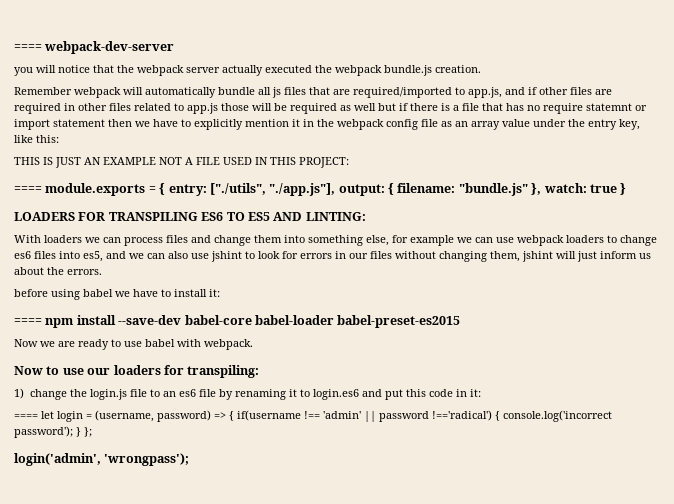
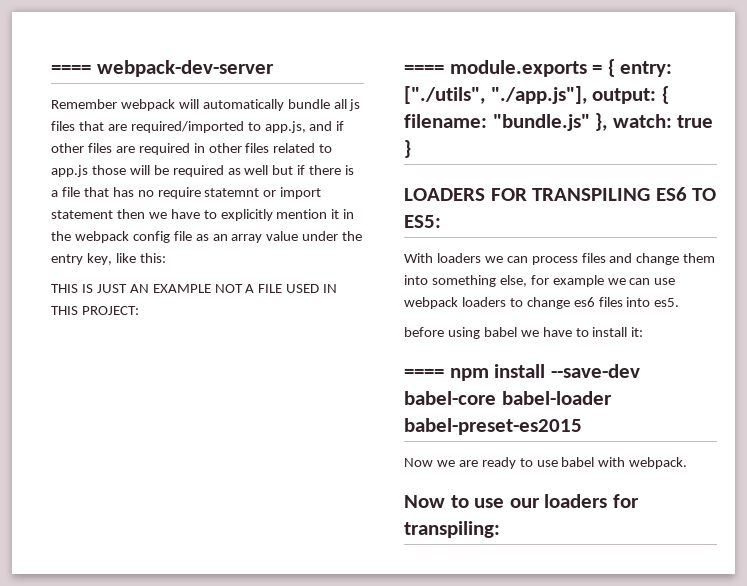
[14,65,481,76] // you will notice that the webpack server actually executed the webpack bundle.js creation. -> (274, 68) none
[247,212,366,221] ES5 AND LINTING: -> [404,215,441,228] ES5:
[83,251,651,262] [14,267,102,275] es5, and we can also use jshint to look for errors in our files without changing them, jshint will just inform us about the errors. -> [654,298,680,307] es5.
[14,388,481,400] [14,410,612,422] [14,426,92,438] [14,453,190,466] // 1) change the login.js file to an es6 file by renaming it to login.es6 and put this code in it: // ==== let login = (username, password) => { if(username !== 'admin' || password !=='radical') { console.log('incorrect password'); } }; // login('admin', 'wrongpass'); -> (500, 529) none

